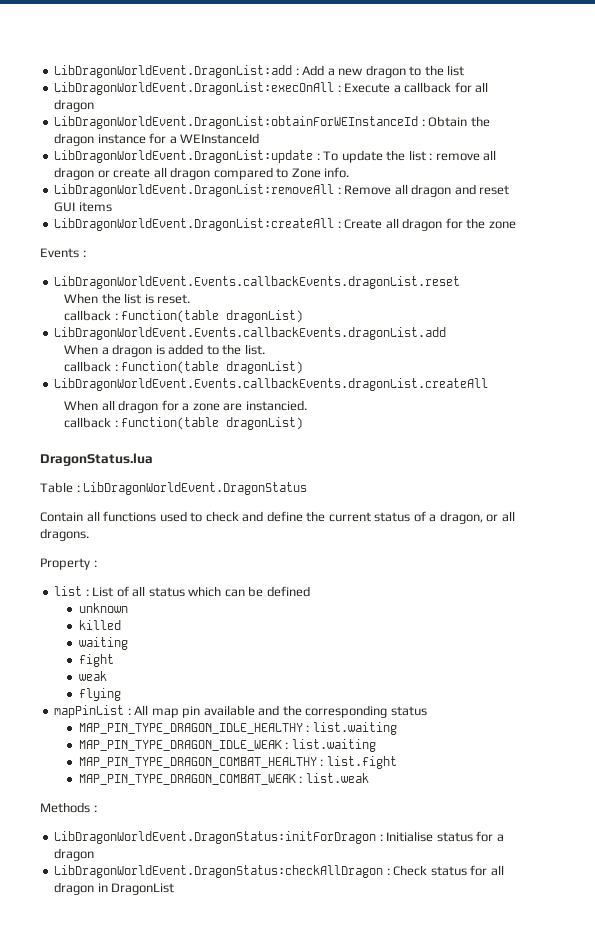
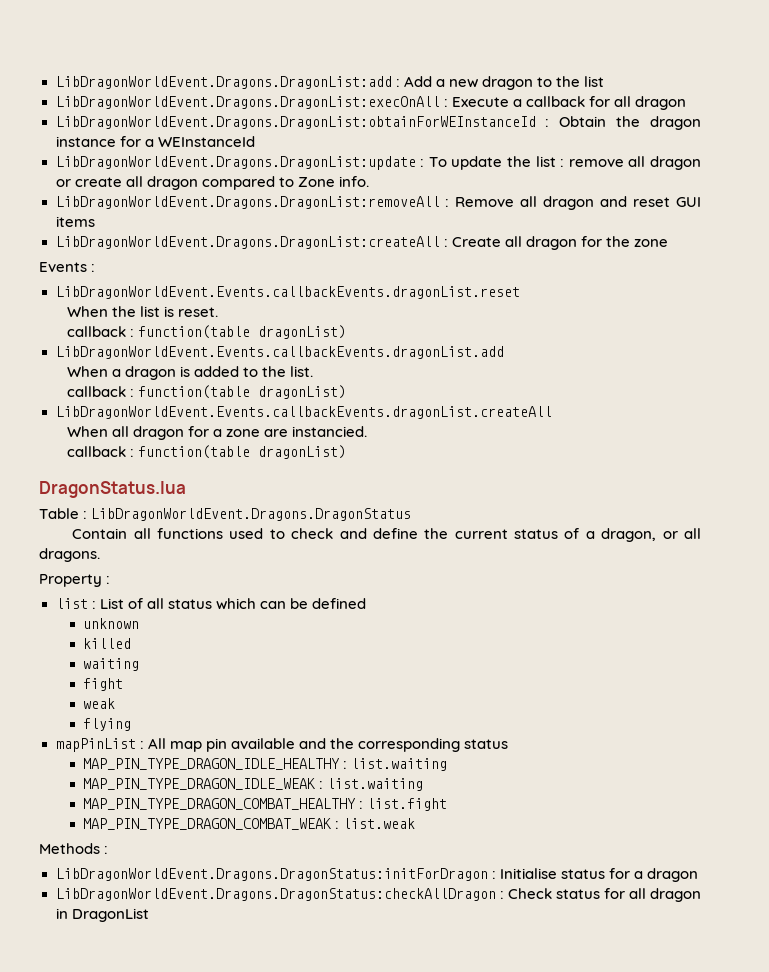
[54,65,293,78] LibDragonWorldEvent.DragonList:add -> [55,76,392,89] LibDragonWorldEvent.Dragons.DragonList:add
[54,82,335,95] LibDragonWorldEvent.DragonList:execOnAll -> [55,96,440,109] LibDragonWorldEvent.Dragons.DragonList:execOnAll
[54,116,419,129] LibDragonWorldEvent.DragonList:obtainForWEInstanceId -> [55,116,536,129] LibDragonWorldEvent.Dragons.DragonList:obtainForWEInstanceId
[54,150,314,163] LibDragonWorldEvent.DragonList:update -> [55,156,416,170] LibDragonWorldEvent.Dragons.DragonList:update
[54,184,335,197] LibDragonWorldEvent.DragonList:removeAll -> [55,196,440,209] LibDragonWorldEvent.Dragons.DragonList:removeAll
[54,218,335,231] LibDragonWorldEvent.DragonList:createAll -> [55,236,440,249] LibDragonWorldEvent.Dragons.DragonList:createAll
[83,482,308,495] LibDragonWorldEvent.DragonStatus -> [91,508,412,521] LibDragonWorldEvent.Dragons.DragonStatus
[54,831,377,844] LibDragonWorldEvent.DragonStatus:initForDragon -> [55,868,488,881] LibDragonWorldEvent.Dragons.DragonStatus:initForDragon
[54,865,384,878] LibDragonWorldEvent.DragonStatus:checkAllDragon -> [55,888,496,901] LibDragonWorldEvent.Dragons.DragonStatus:checkAllDragon

